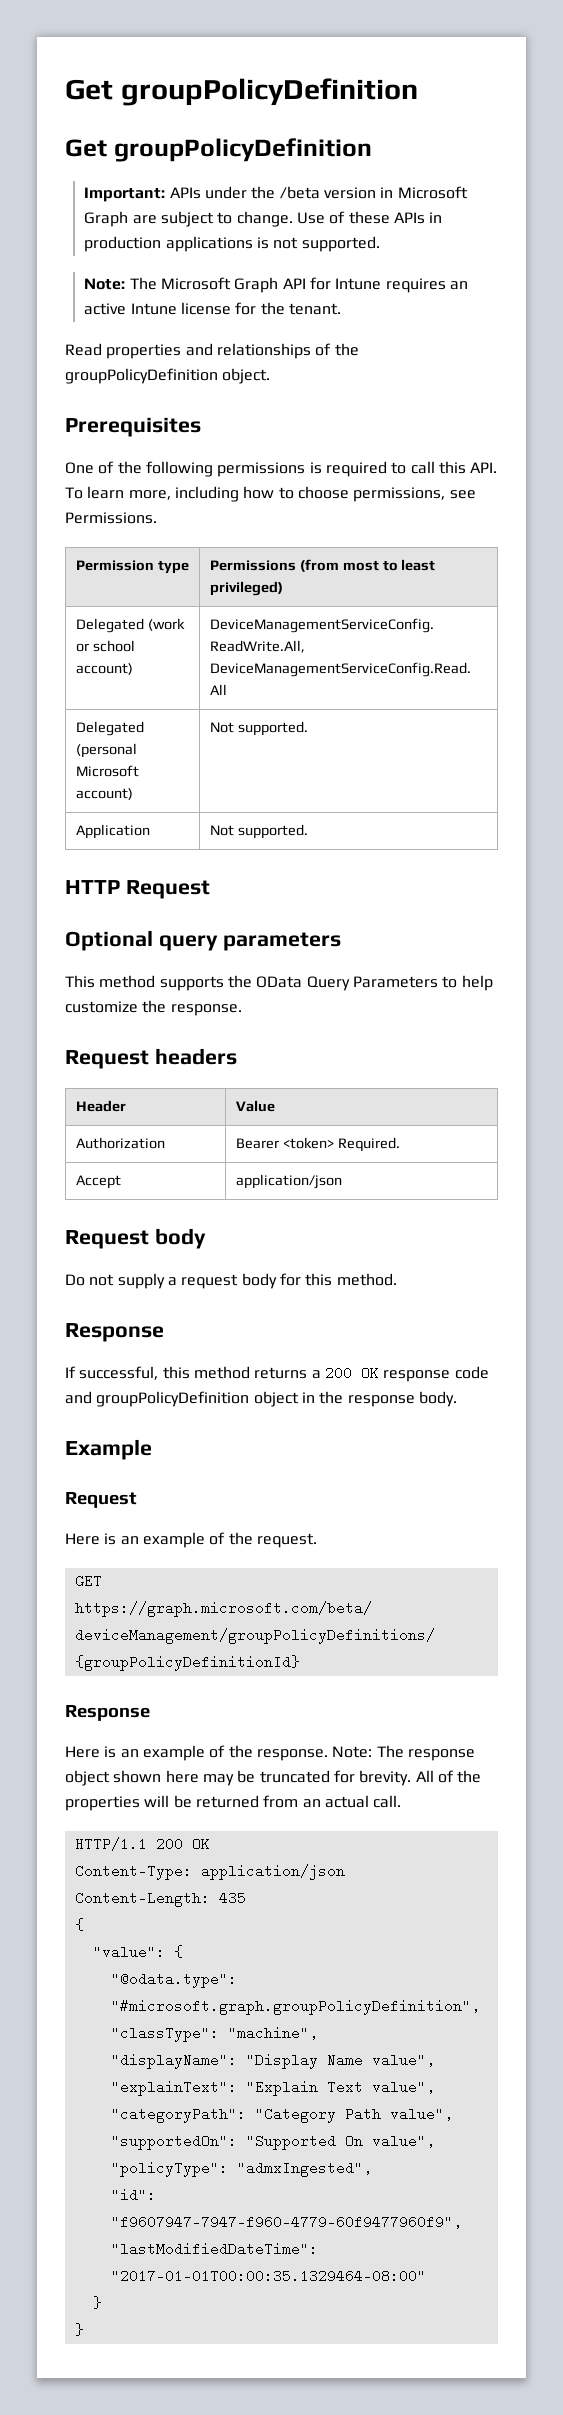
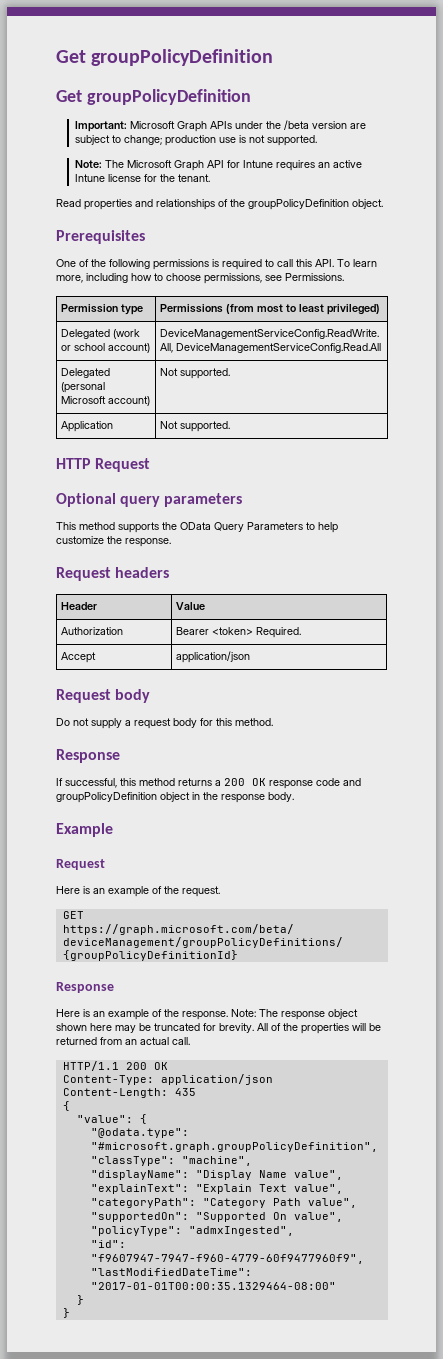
(166, 194) none -> [129,121,207,132] Microsoft Graph
[380,186,468,199] [84,211,443,227] [84,236,253,252] in Microsoft Graph are subject to change. Use of these APIs in production applications -> [349,123,366,129] [74,135,236,146] are subject to change; production use

